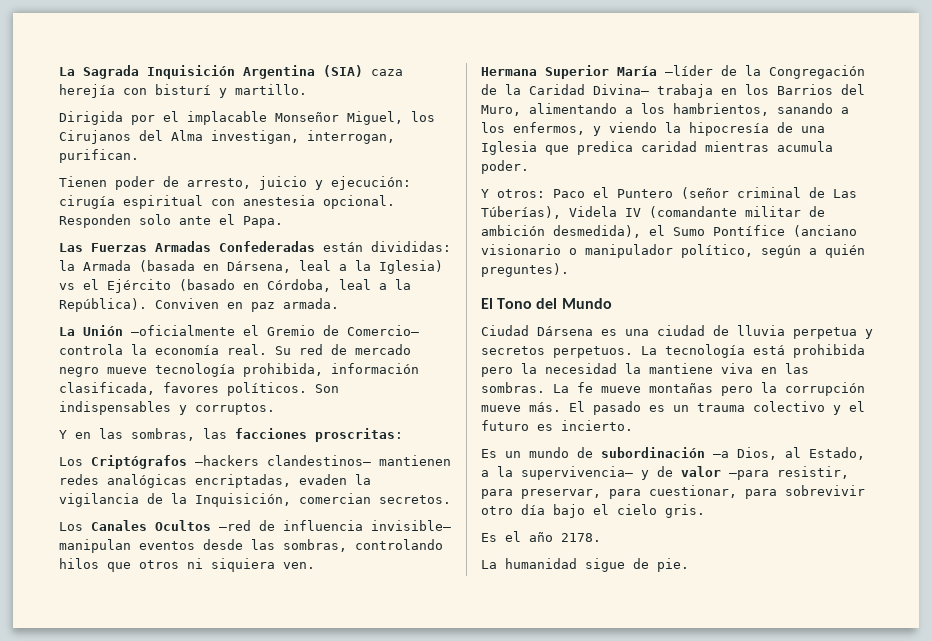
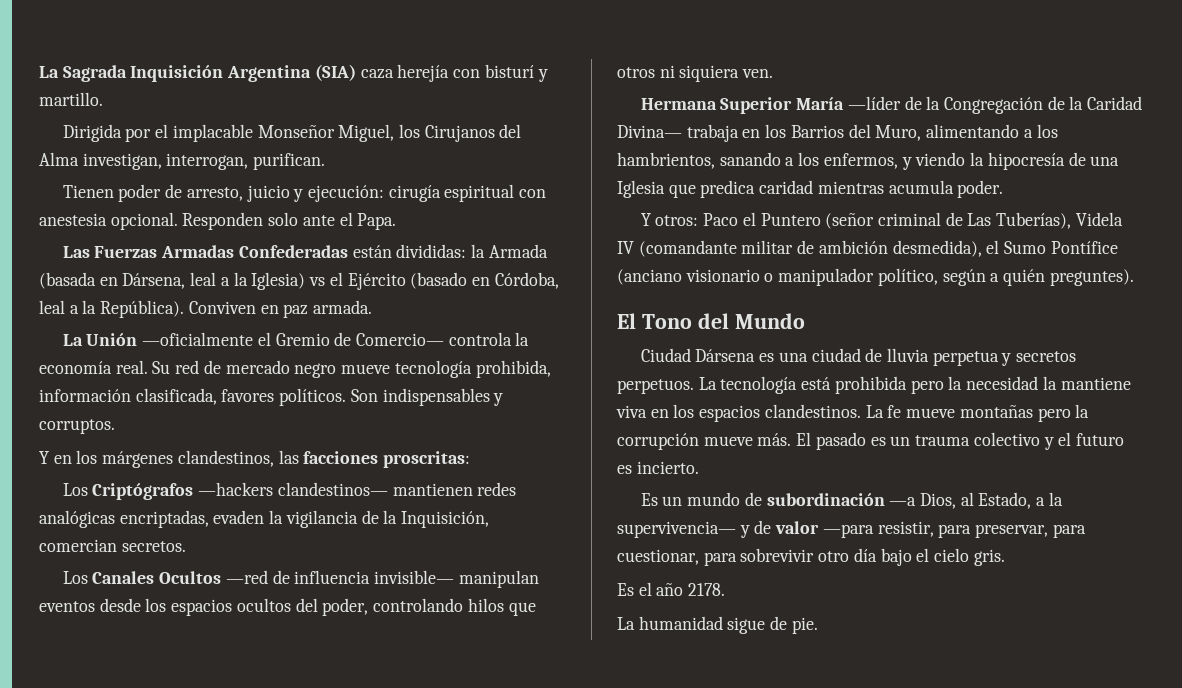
[99,428,195,441] las sombras, -> [76,450,274,468] los márgenes clandestinos,
[251,539,347,552] las sombras, -> [145,598,369,616] los espacios ocultos del poder,
[481,206,561,219] Túberías), -> [996,212,1072,229] Tuberías),
[785,363,809,374] [481,382,545,393] las sombras. -> [673,404,861,422] los espacios clandestinos.

